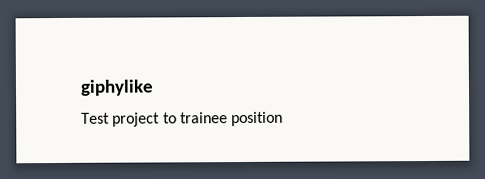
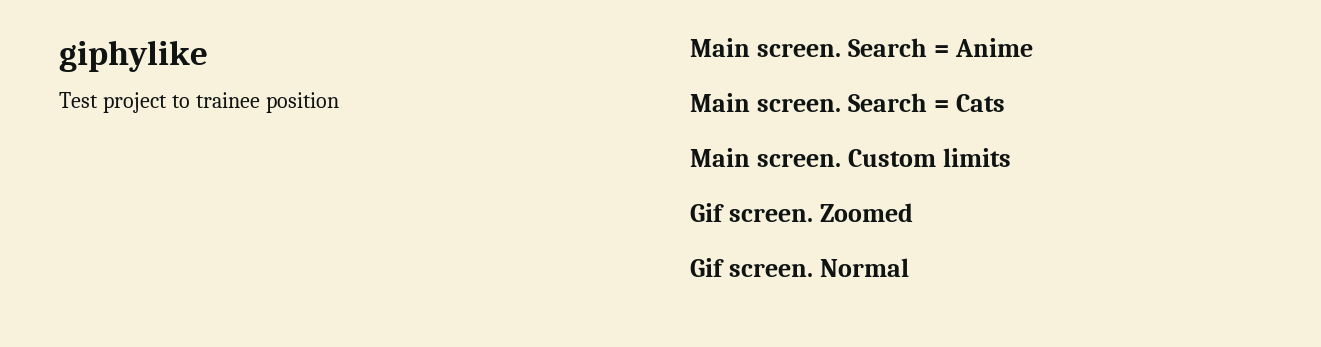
(284, 119) none -> [690,38,1033,57] [690,93,1005,112] [690,148,1011,167] [690,203,913,222] [690,258,909,277] // Main screen. Search = Anime // Main screen. Search = Cats // Main screen. Custom limits // Gif screen. Zoomed // Gif screen. Normal

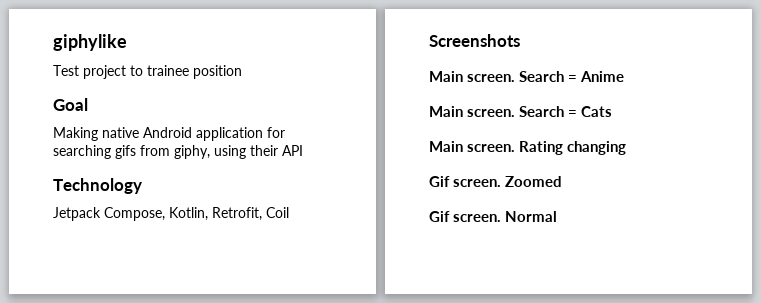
(339, 102) none -> [53,98,88,111] [53,127,285,141] [53,145,303,159] [53,178,142,194] [53,207,289,221] [429,34,520,47] // Goal // Making native Android application for searching gifs from giphy, using their API // Technology // Jetpack Compose, Kotlin, Retrofit, Coil // Screenshots
[847,148,1011,167] Custom limits -> [519,141,627,155] Rating changing

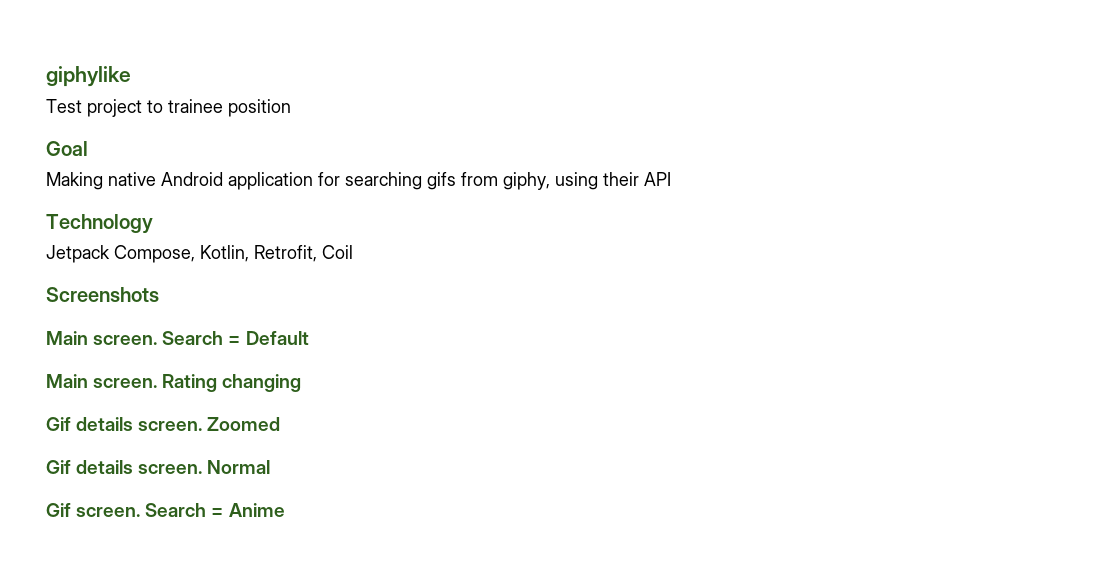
[580,71,625,82] [429,106,613,117] Anime // Main screen. Search = Cats -> [245,331,309,345] Default
(450, 181) none -> [76,417,134,431] details
(450, 216) none -> [76,460,134,474] details
(558, 216) none -> [46,503,285,517] // Gif screen. Search = Anime

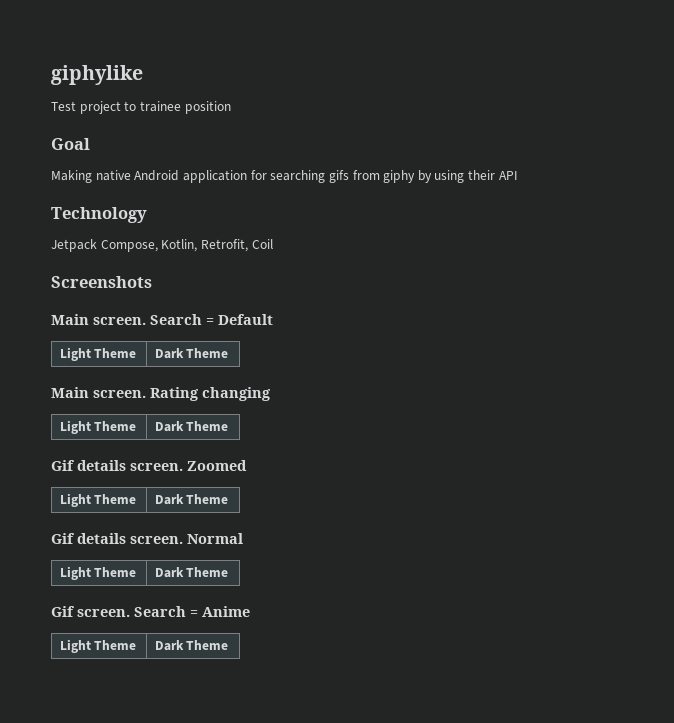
[503,172,550,190] giphy, -> [383,170,432,183] giphy by
(309, 338) none -> [59,347,137,361] [154,348,229,359] // Light Theme | Dark Theme
(302, 383) none -> [59,420,137,434] [154,421,229,432] // Light Theme | Dark Theme
(281, 424) none -> [59,493,137,507] [154,494,229,505] // Light Theme | Dark Theme
(271, 467) none -> [59,566,137,580] [154,567,229,578] // Light Theme | Dark Theme
(285, 510) none -> [59,639,137,653] [154,640,229,651] // Light Theme | Dark Theme

